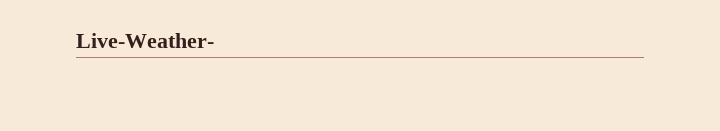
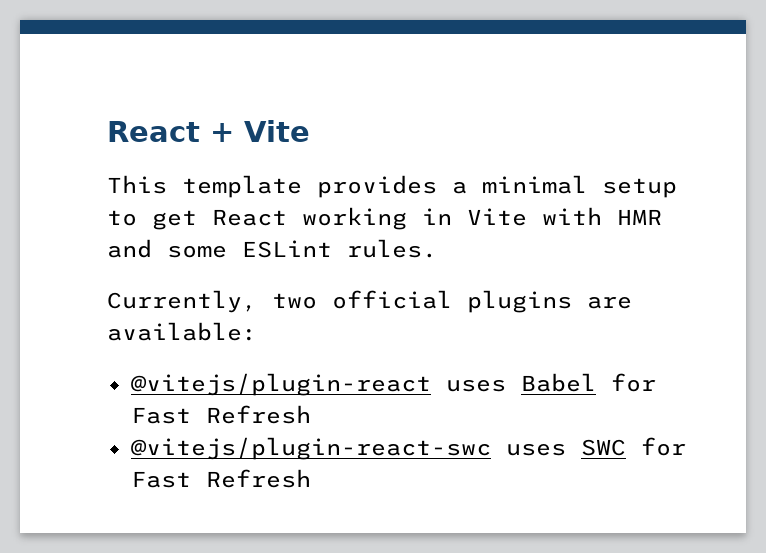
[76,33,214,48] Live-Weather- -> [107,120,310,142] [107,175,677,198] [107,207,662,230] [107,239,437,258] [107,290,632,313] [107,322,257,341] [130,373,656,396] [130,405,311,424] [130,437,686,460] [130,469,311,488] React + Vite // This template provides a minimal setup to get React working in Vite with HMR and some ESLint rules. // Currently, two official plugins are available: // @vitejs/plugin-react uses Babel for Fast Refresh // @vitejs/plugin-react-swc uses SWC for Fast Refresh

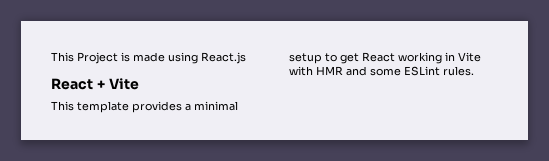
(107, 131) none -> [51,52,246,64] This Project is made using React.js //
[107,290,632,313] [107,322,257,341] [130,373,656,396] [130,405,311,424] [130,437,686,460] [130,469,311,488] // Currently, two official plugins are available: // @vitejs/plugin-react uses Babel for Fast Refresh // @vitejs/plugin-react-swc uses SWC for Fast Refresh -> (474, 71) none

